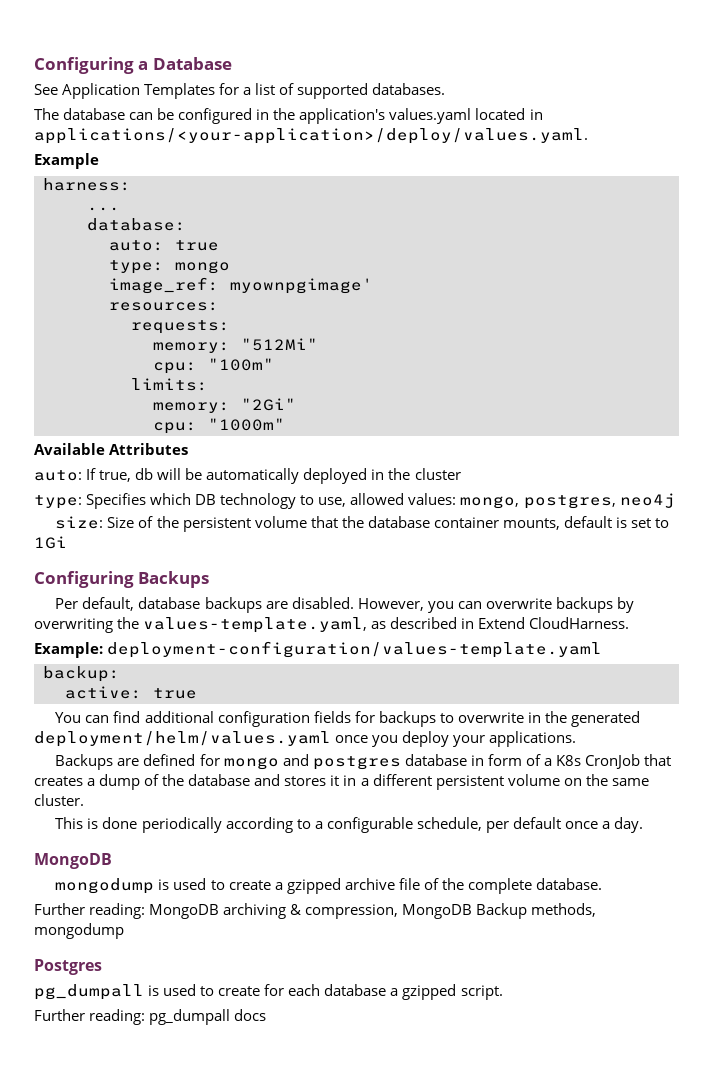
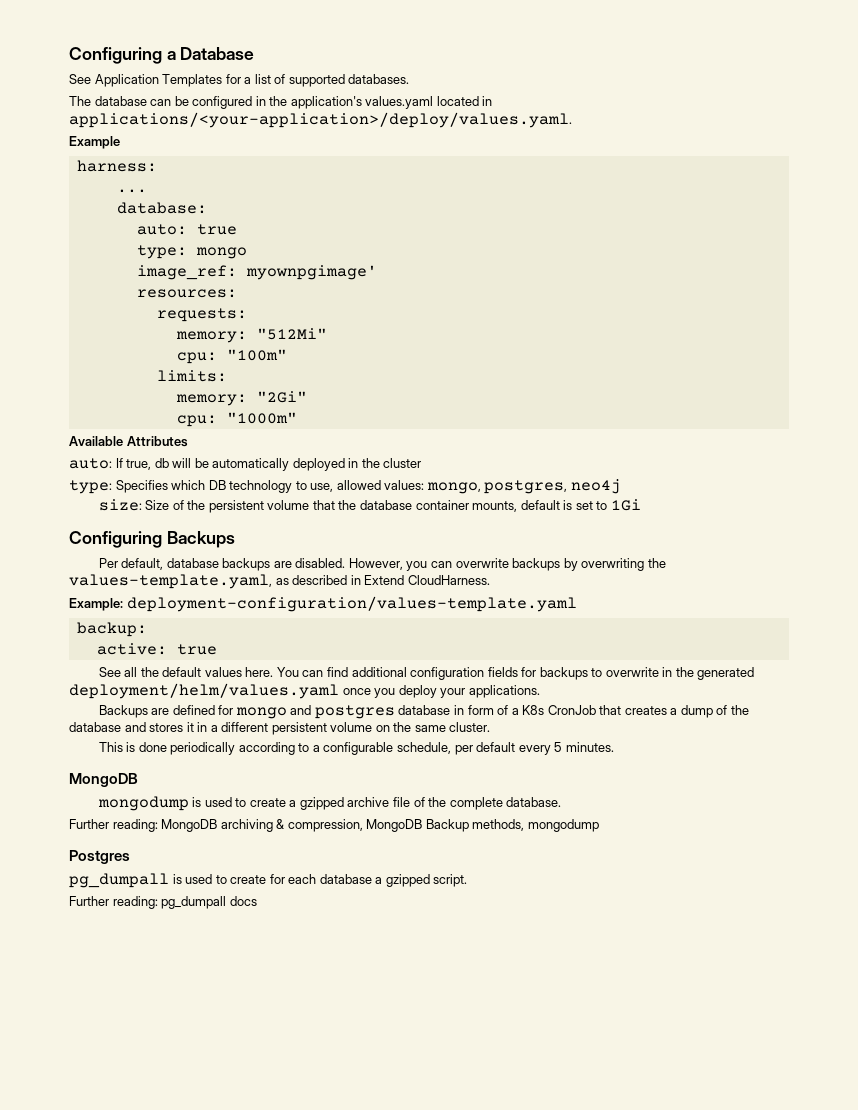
(197, 693) none -> [98,667,274,677] See all the default values here.
[564,817,644,833] once a day. -> [518,742,614,755] every 5 minutes.

